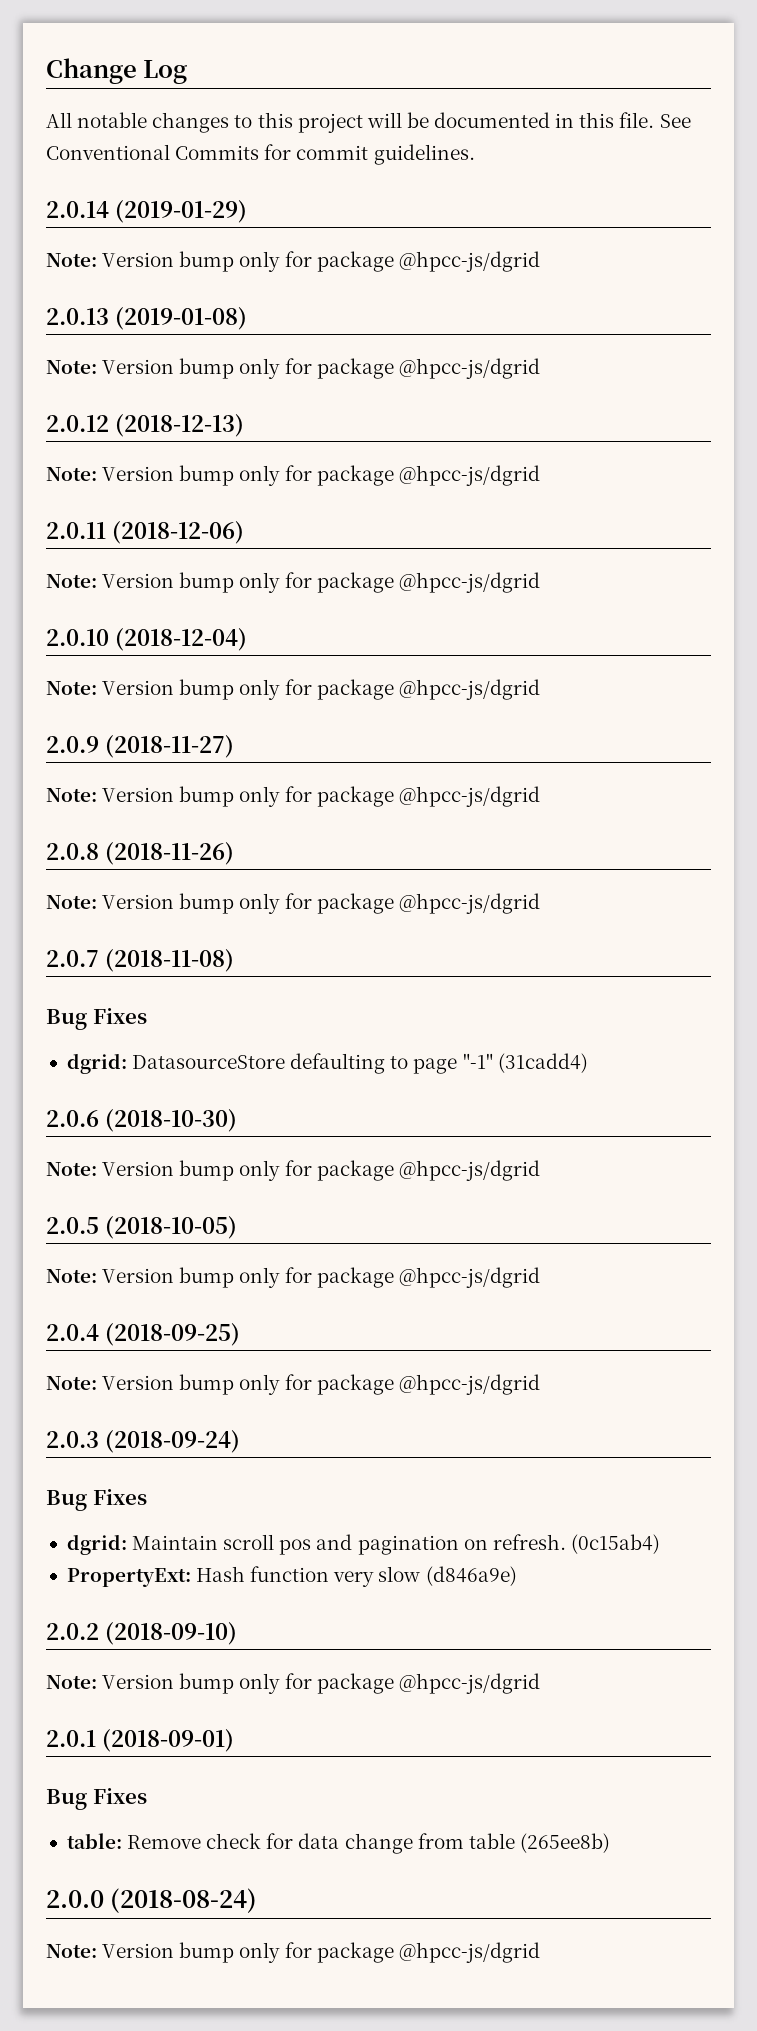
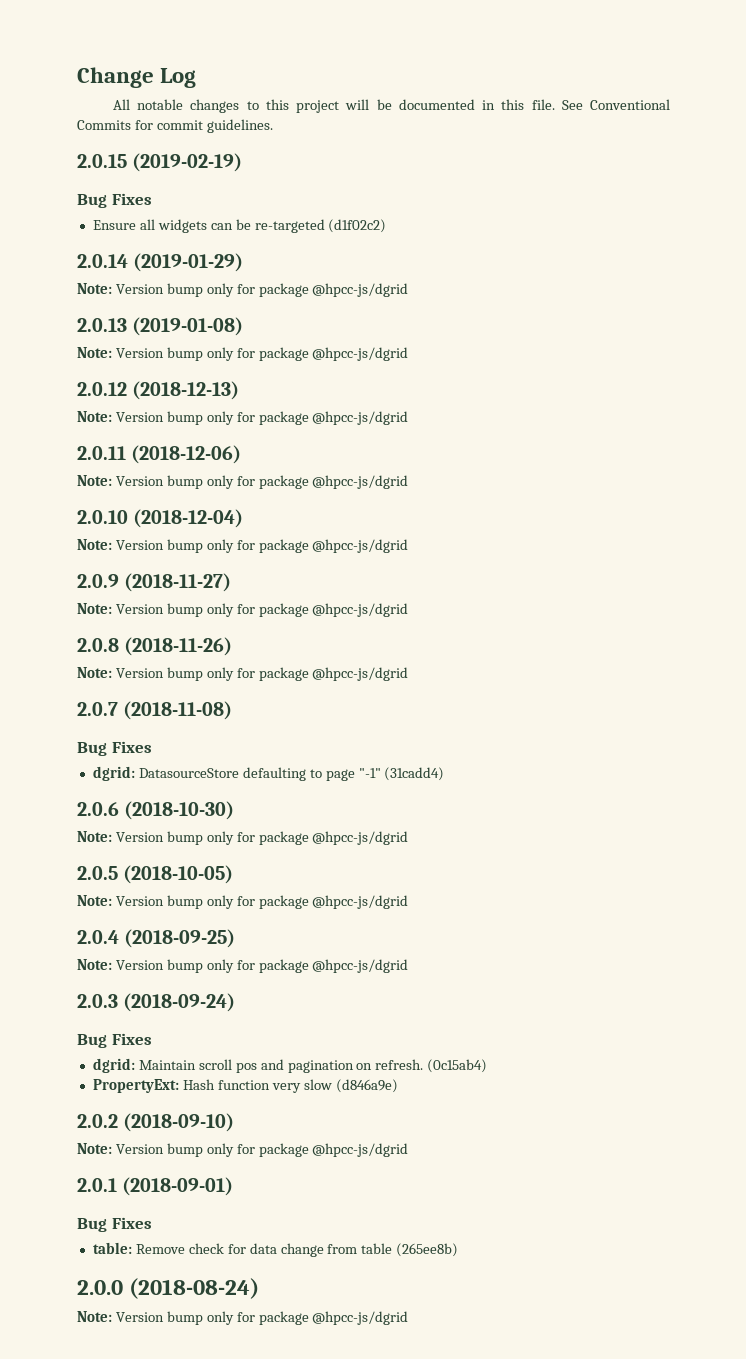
(475, 154) none -> [77,153,243,172] [77,193,152,208] [92,219,387,233] // 2.0.15 (2019-02-19) // Bug Fixes // Ensure all widgets can be re-targeted (d1f02c2)

